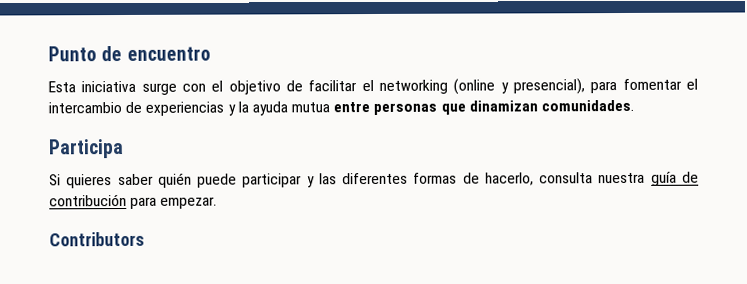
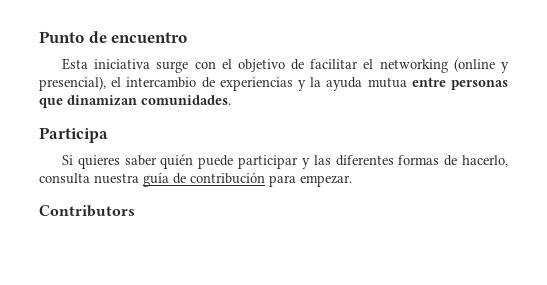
[590,78,682,94] para fomentar -> (106, 83) none

